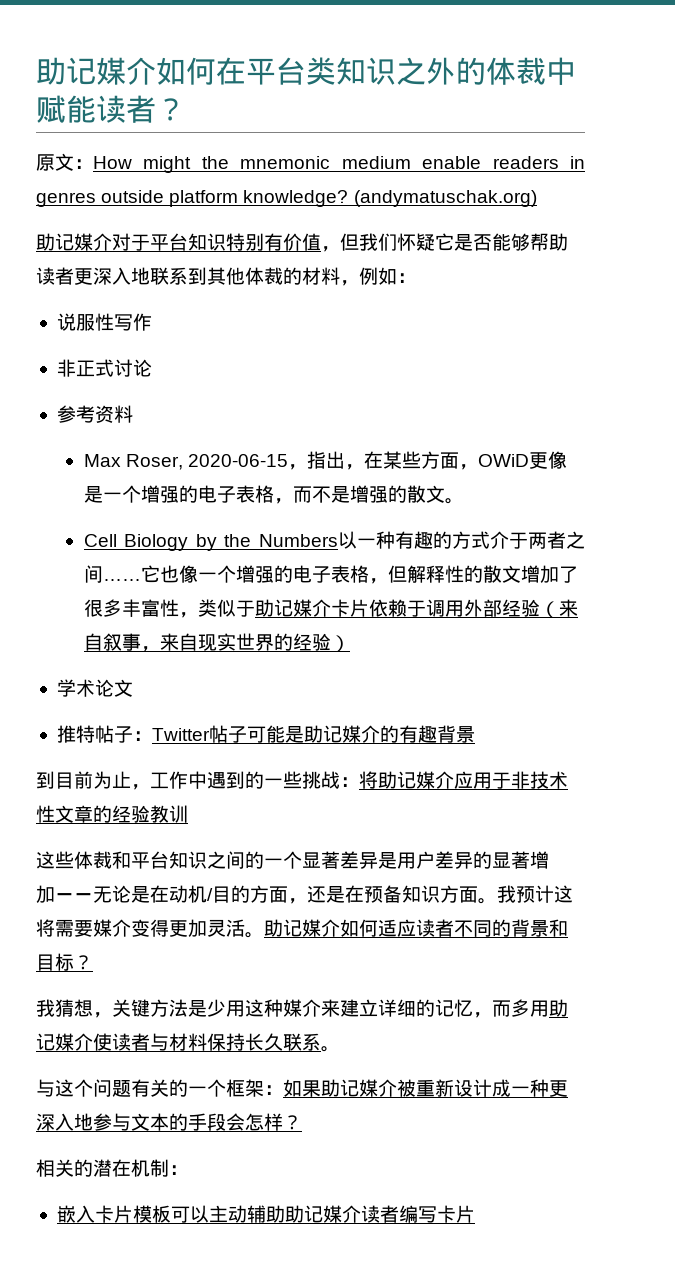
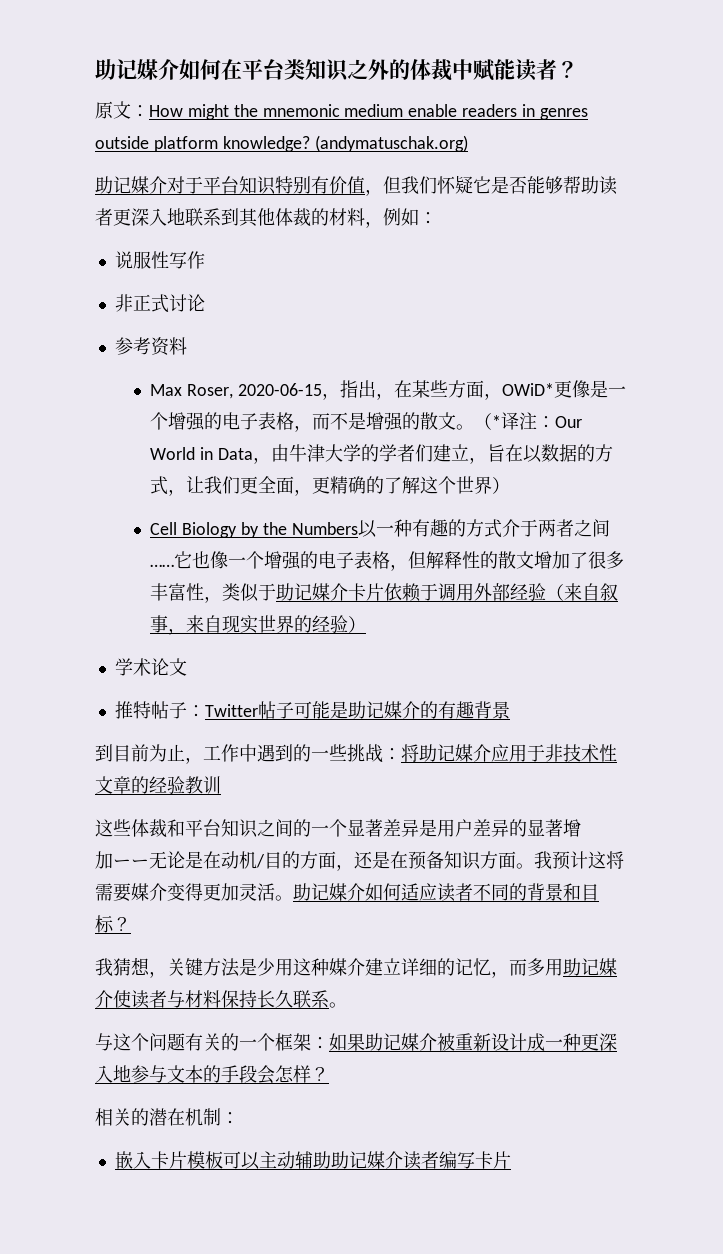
[477,454,529,467] OWiD -> [501,383,554,396] OWiD*
(464, 501) none -> [474,412,583,430] [150,444,613,464] [150,476,511,496] （*译注：Our World in Data，由牛津大学的学者们建立，旨在以数据的方式，让我们更全面，更精确的了解这个世界）
[321,999,340,1017] 来 -> (365, 967) none

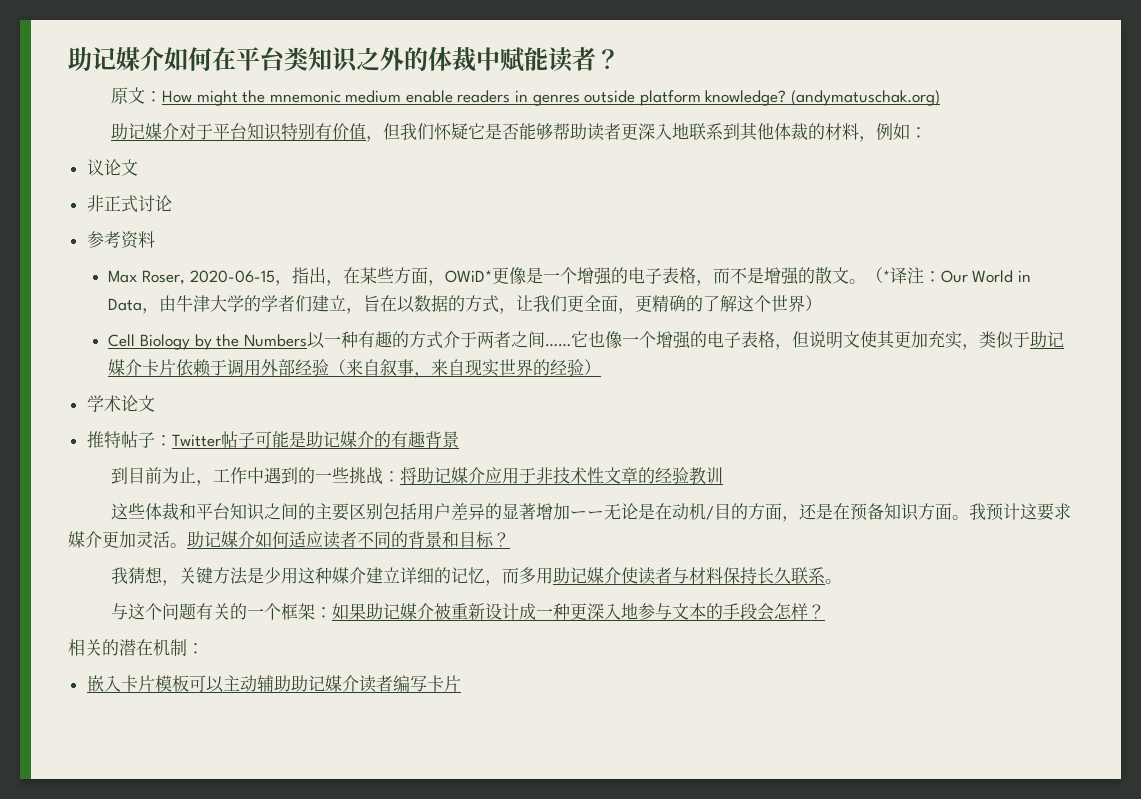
[114,251,205,269] 说服性写作 -> [86,159,138,176] 议论文
[426,551,625,569] [150,583,205,601] 解释性的散文增加了很多丰富性 -> [808,330,962,349] 说明文使其更加充实
[311,819,437,837] 一个显著差异是 -> [314,503,417,521] 主要区别包括
[606,851,624,869] [95,883,203,902] 将需要媒介变得 -> [1036,503,1071,521] [68,531,102,548] 要求媒介

